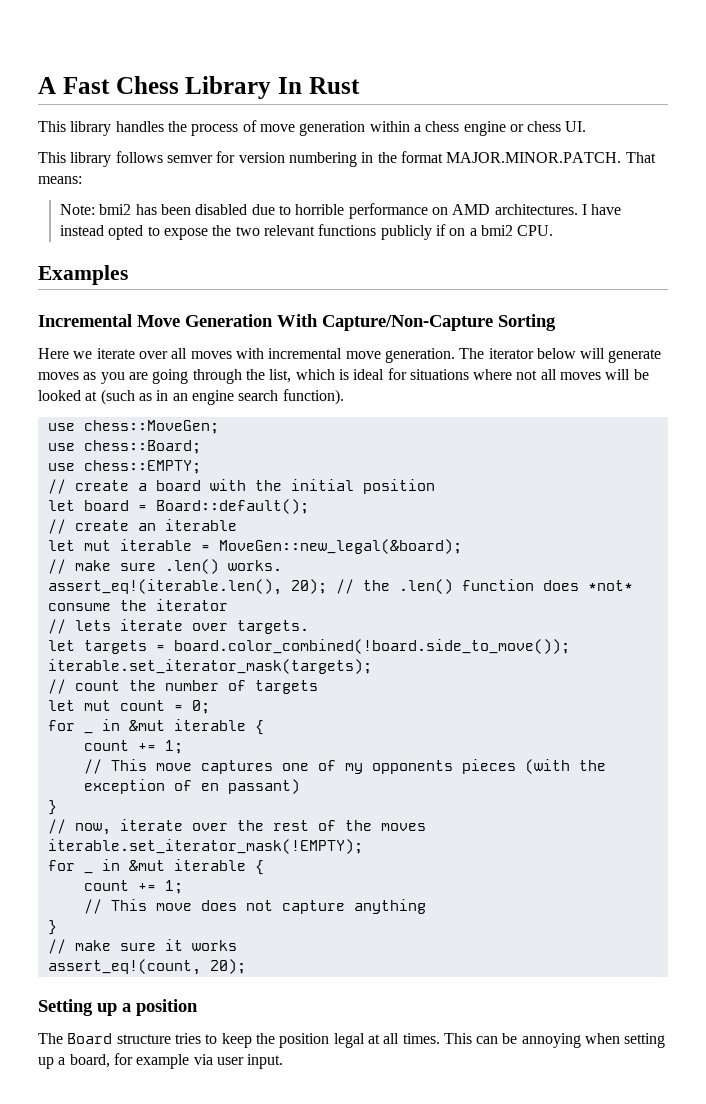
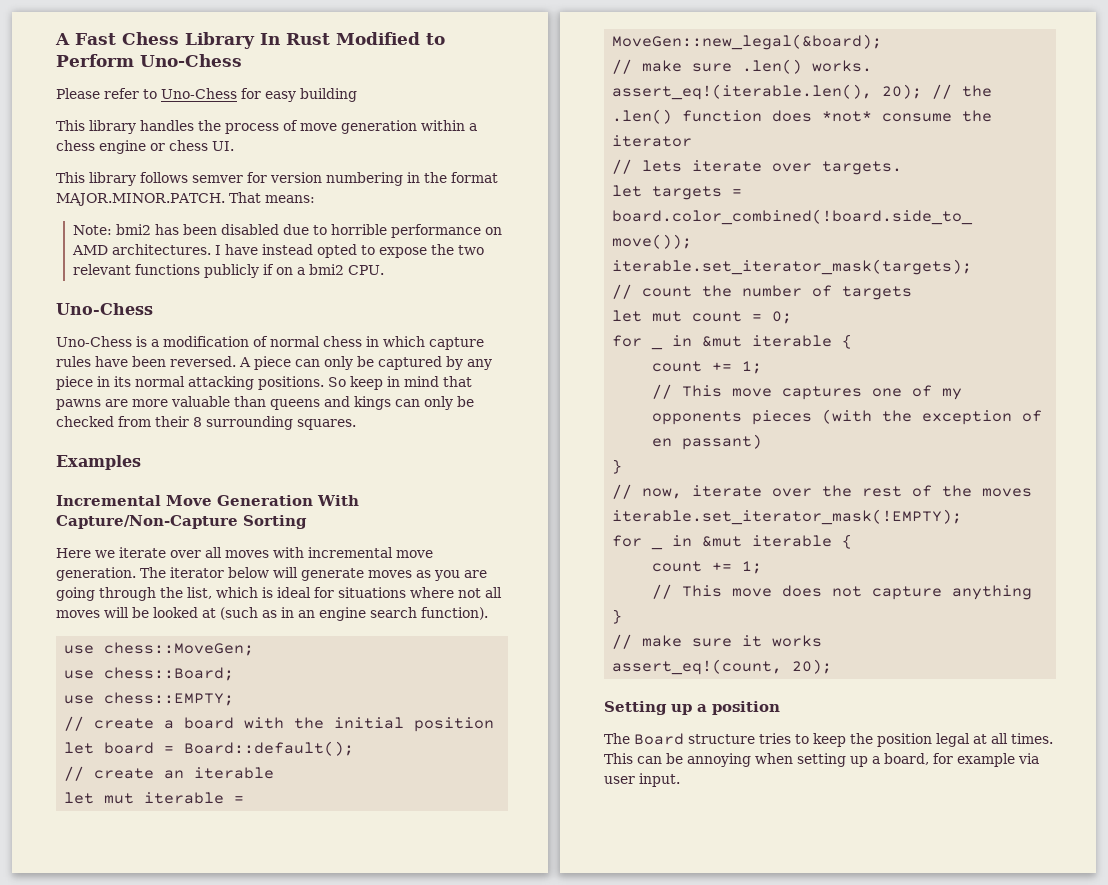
(360, 85) none -> [335,32,445,45] [56,54,242,67] [56,88,357,102] Modified to Perform Uno-Chess // Please refer to Uno-Chess for easy building
(554, 230) none -> [56,303,153,315] [56,336,484,350] [56,356,492,370] [56,376,472,390] [56,396,474,410] [56,416,356,430] // Uno-Chess // Uno-Chess is a modification of normal chess in which capture rules have been reversed. A piece can only be captured by any piece in its normal attacking positions. So keep in mind that pawns are more valuable than queens and kings can only be checked from their 8 surrounding squares.

